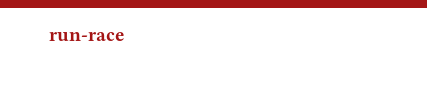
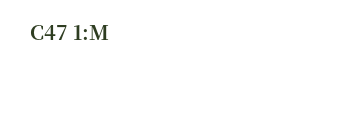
[49,31,125,42] run-race -> [30,25,110,40] C47 1:M

